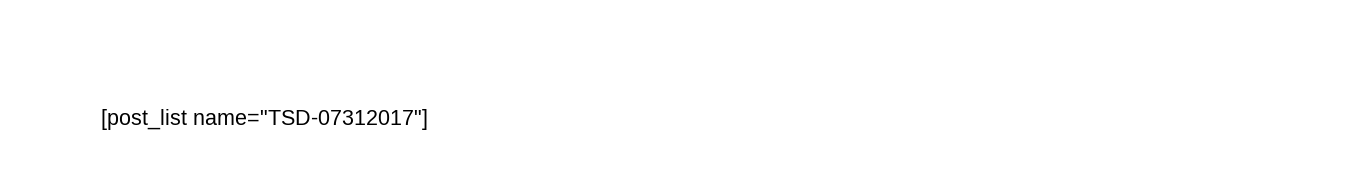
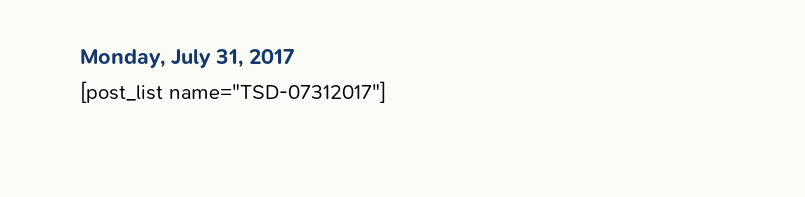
(101, 119) none -> [80,49,295,68] Monday, July 31, 2017 //

